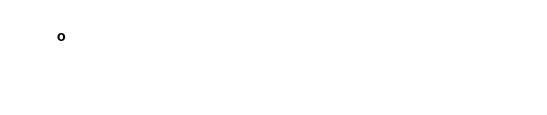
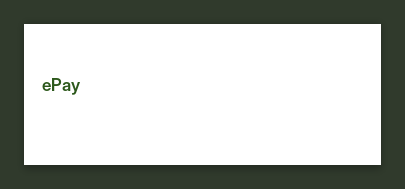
[57,33,66,41] o -> [42,78,81,95] ePay

